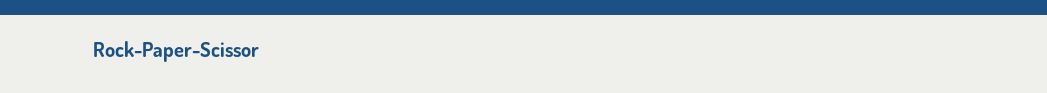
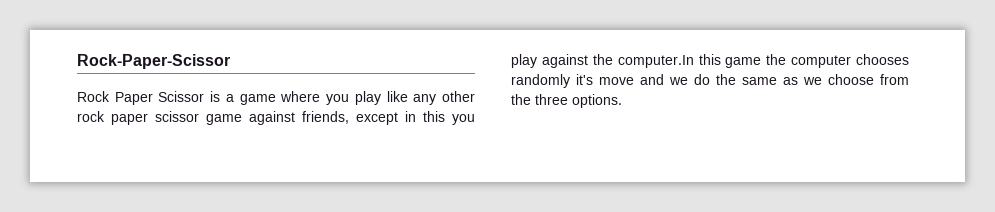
(259, 51) none -> [77,91,476,105] [77,111,475,125] [511,54,909,68] [511,74,909,88] [511,94,622,108] // Rock Paper Scissor is a game where you play like any other rock paper scissor game against friends, except in this you play against the computer.In this game the computer chooses randomly it's move and we do the same as we choose from the three options.

